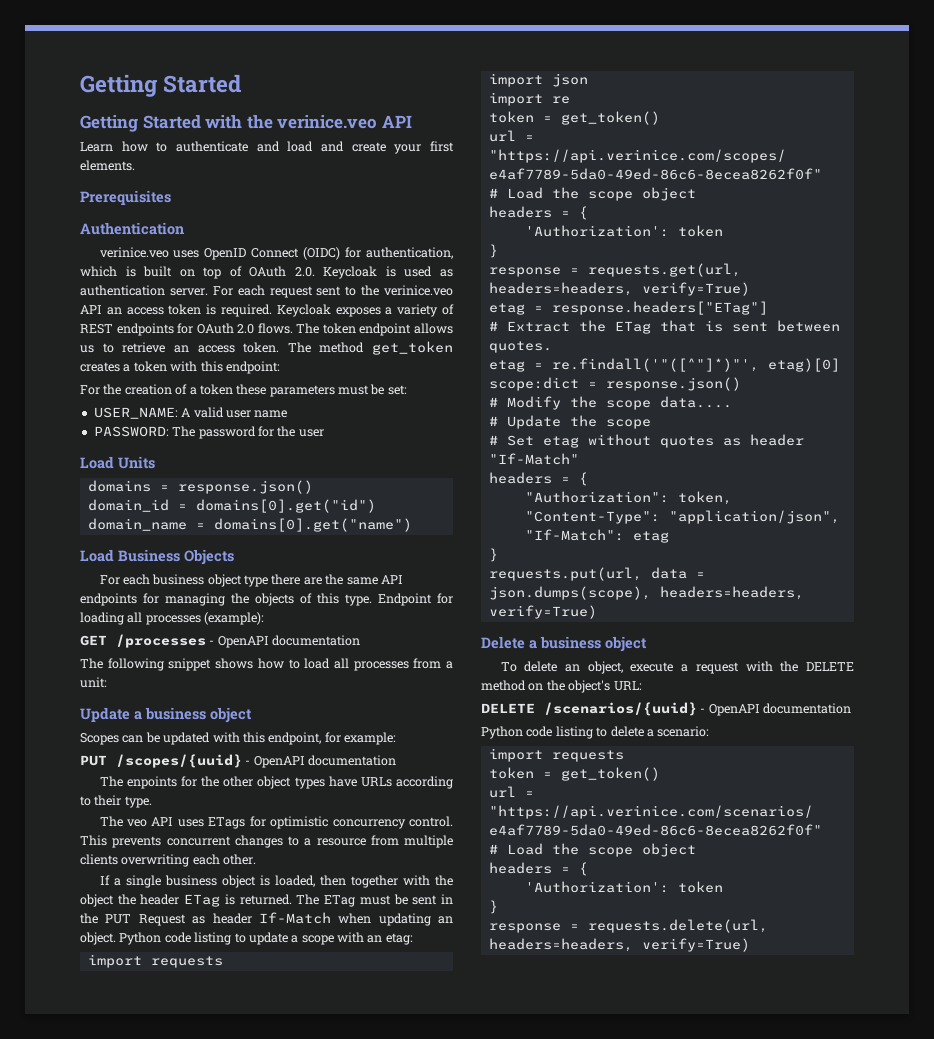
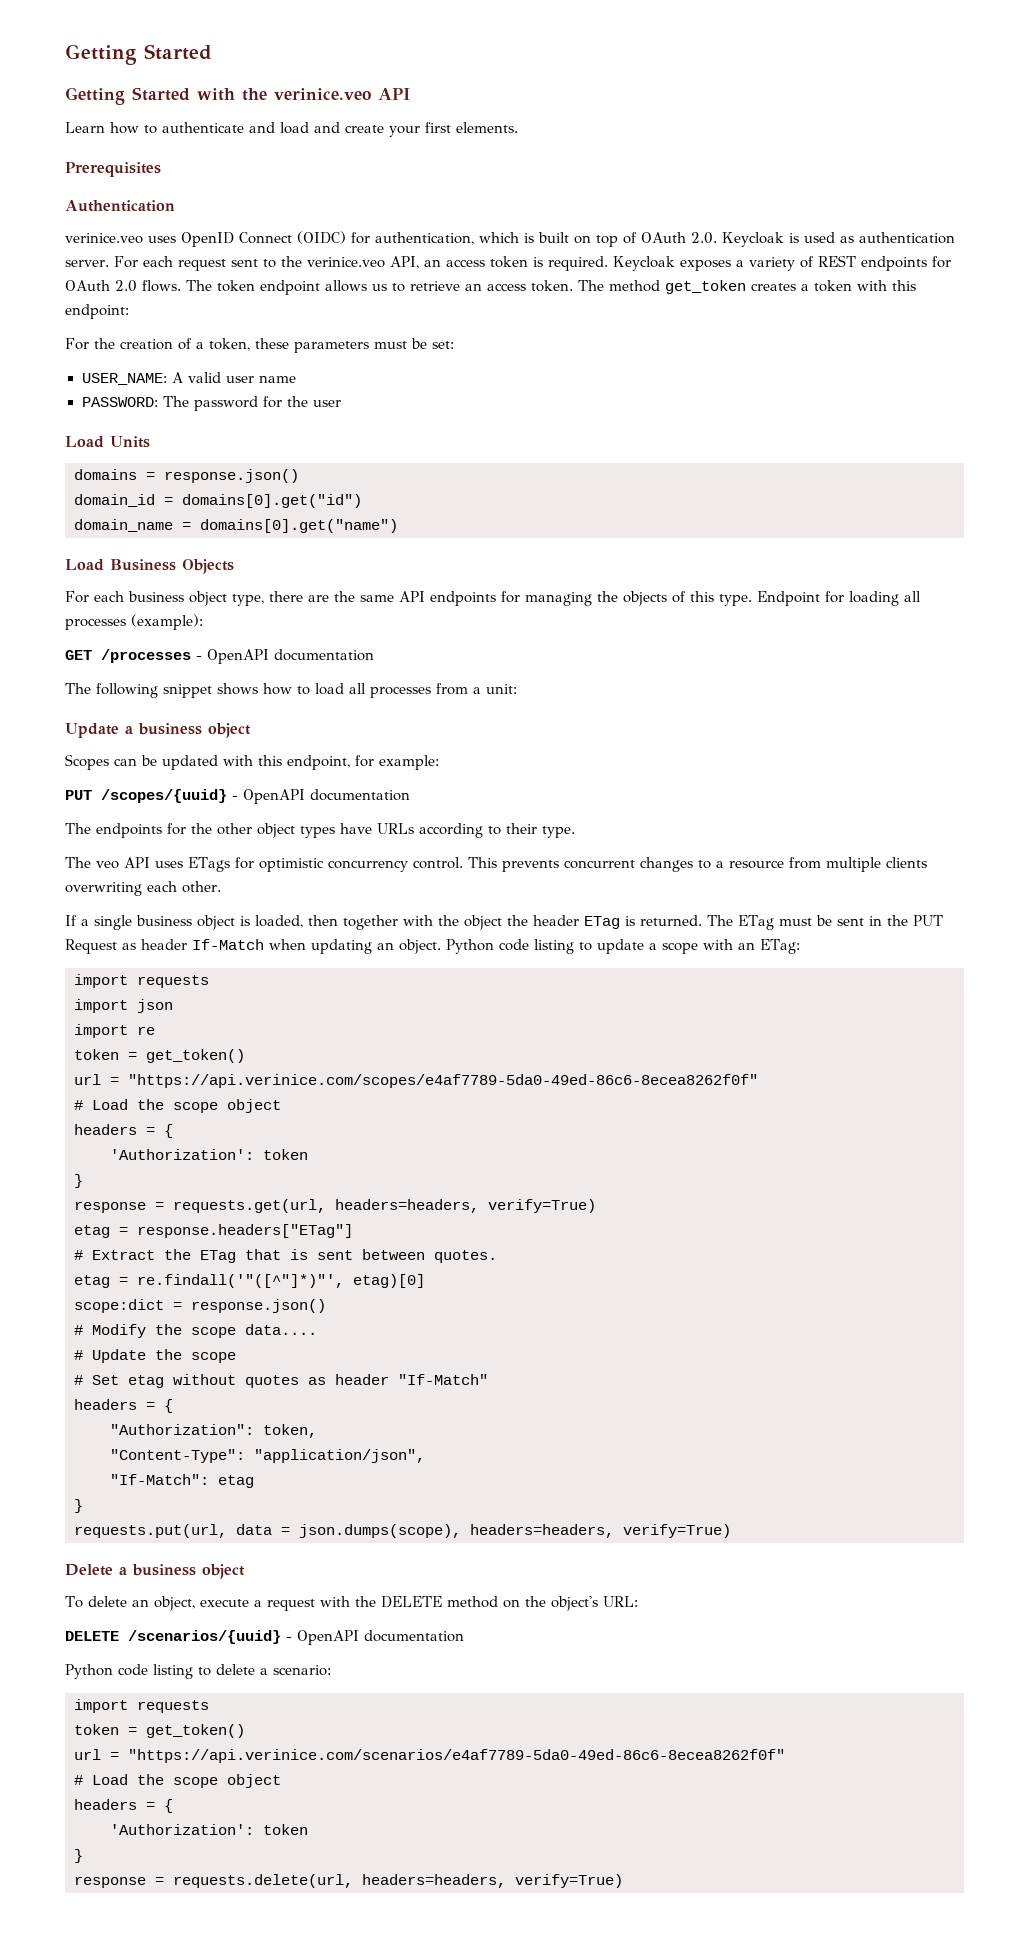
[80,305,102,314] API -> [389,256,419,269] API,
[199,384,233,395] token -> [209,338,250,351] token,
[244,575,269,587] type -> [232,594,264,606] type,
[126,776,177,789] enpoints -> [96,823,162,838] endpoints
[385,933,413,945] etag: -> [760,939,800,954] ETag:

